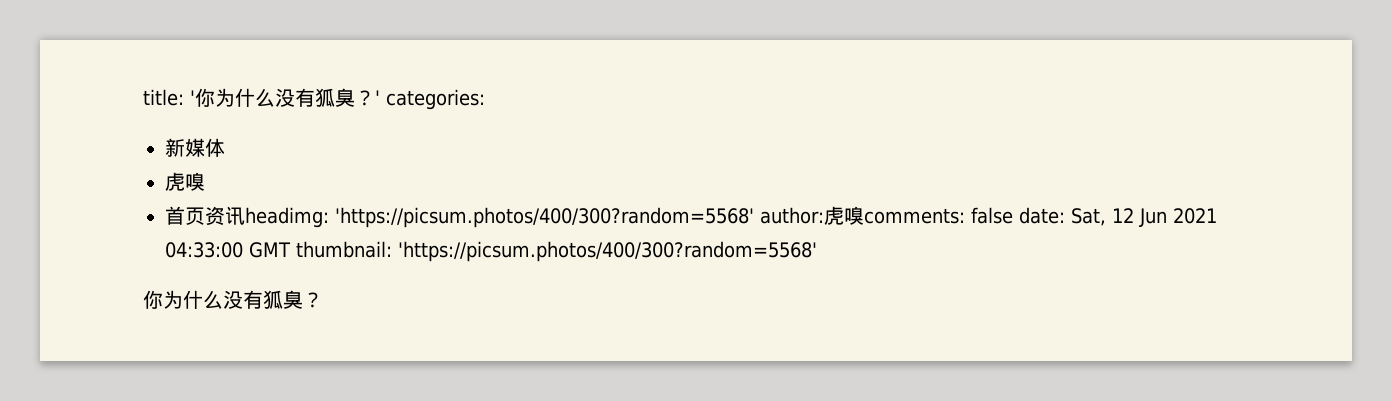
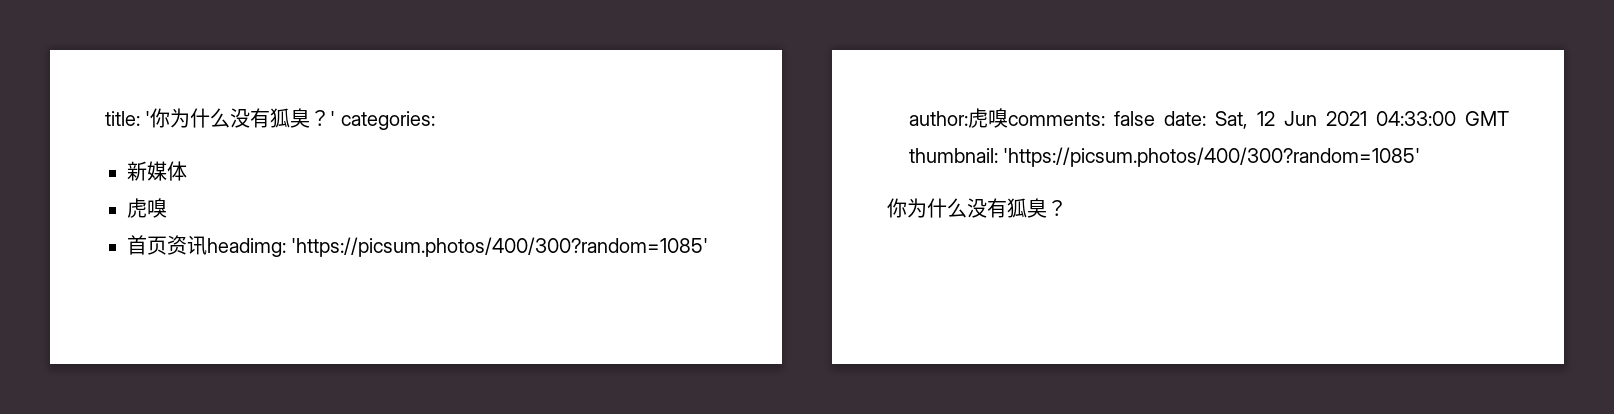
[335,207,754,228] 'https://picsum.photos/400/300?random=5568' -> [291,237,709,257] 'https://picsum.photos/400/300?random=1085'
[398,241,817,262] 'https://picsum.photos/400/300?random=5568' -> [1003,147,1421,167] 'https://picsum.photos/400/300?random=1085'

